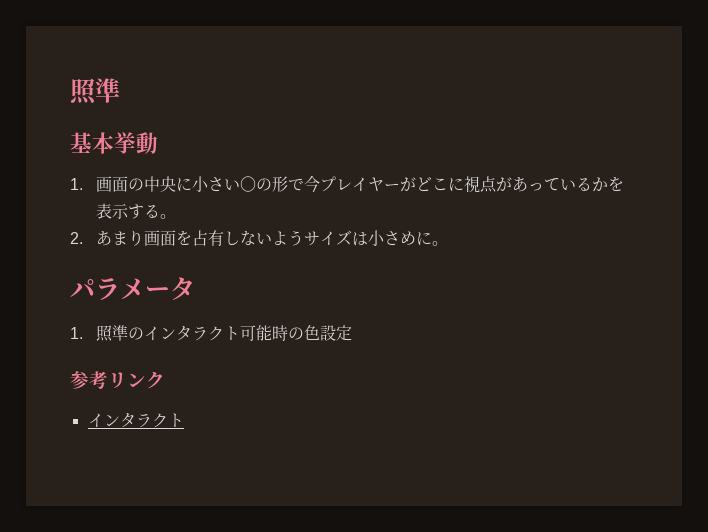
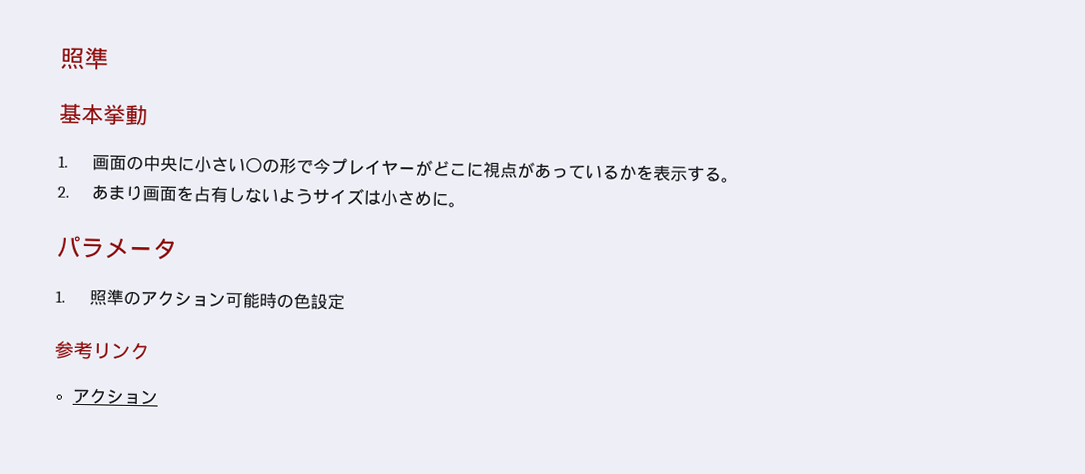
[144,325,241,341] インタラクト -> [139,290,226,308] アクション
[87,412,184,428] インタラクト -> [71,388,158,405] アクション

